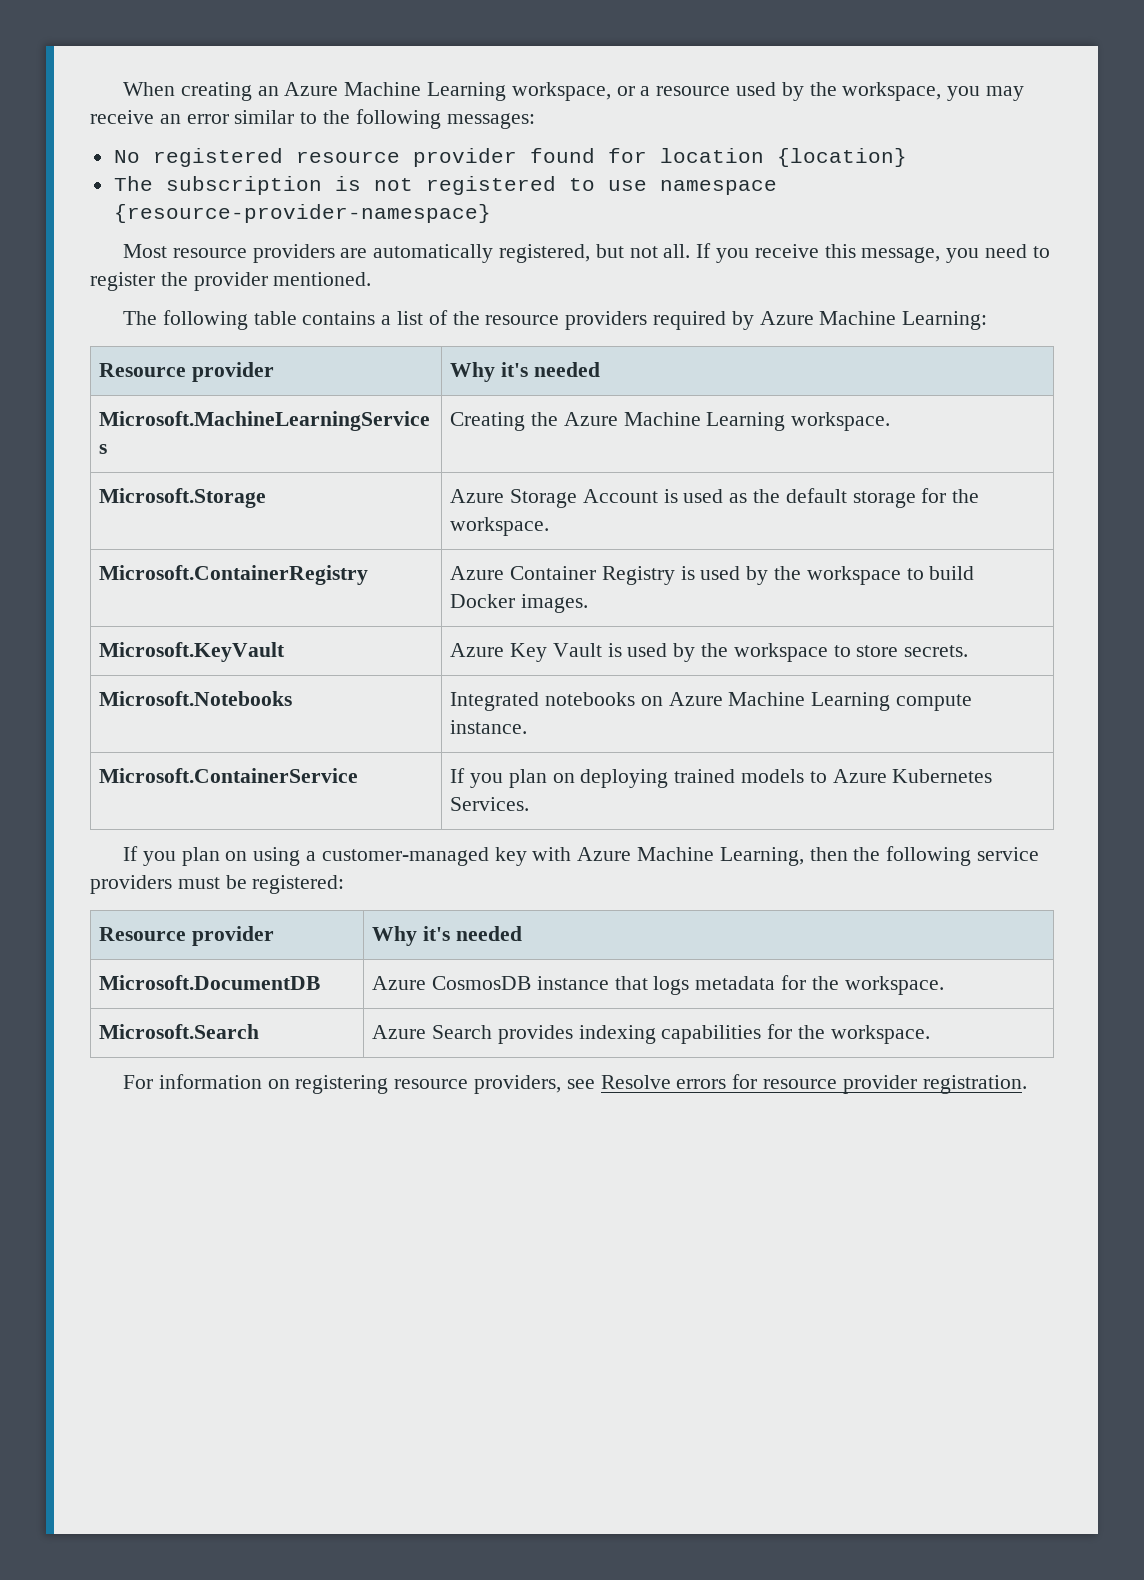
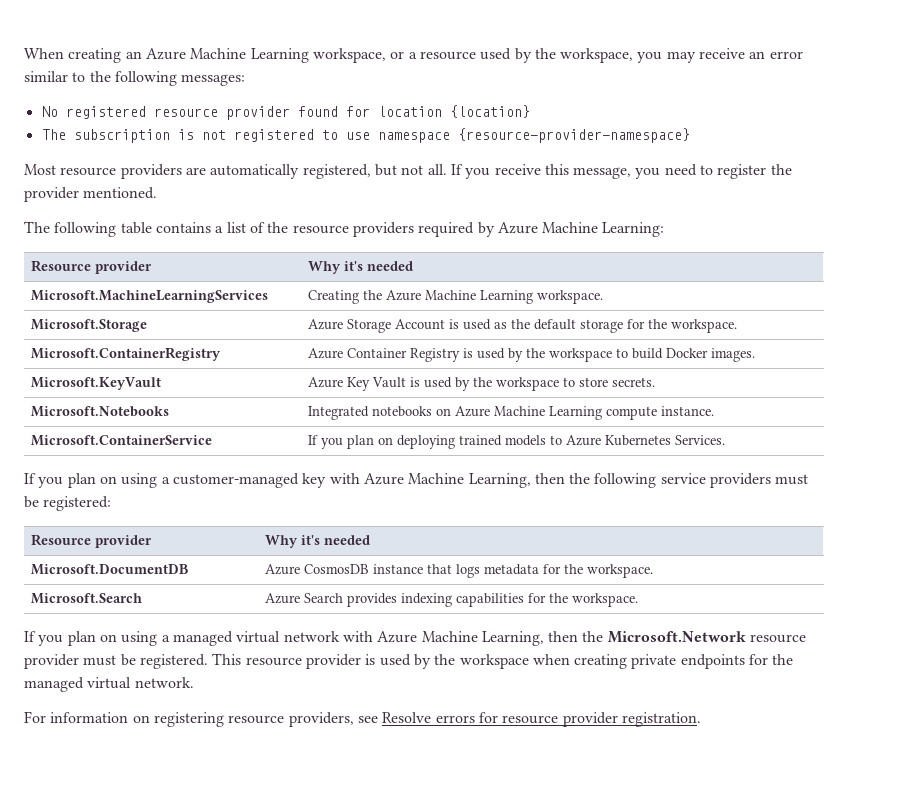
(930, 1034) none -> [24,631,807,646] [24,653,794,669] [24,677,194,692] // If you plan on using a managed virtual network with Azure Machine Learning, then the Microsoft.Network resource provider must be registered. This resource provider is used by the workspace when creating private endpoints for the managed virtual network.

